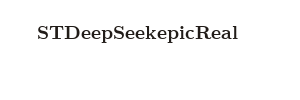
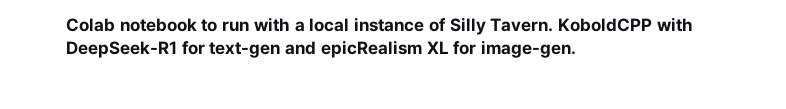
[37,26,238,43] STDeepSeekepicReal -> [66,17,693,35] [66,40,577,58] Colab notebook to run with a local instance of Silly Tavern. KoboldCPP with DeepSeek-R1 for text-gen and epicRealism XL for image-gen.

